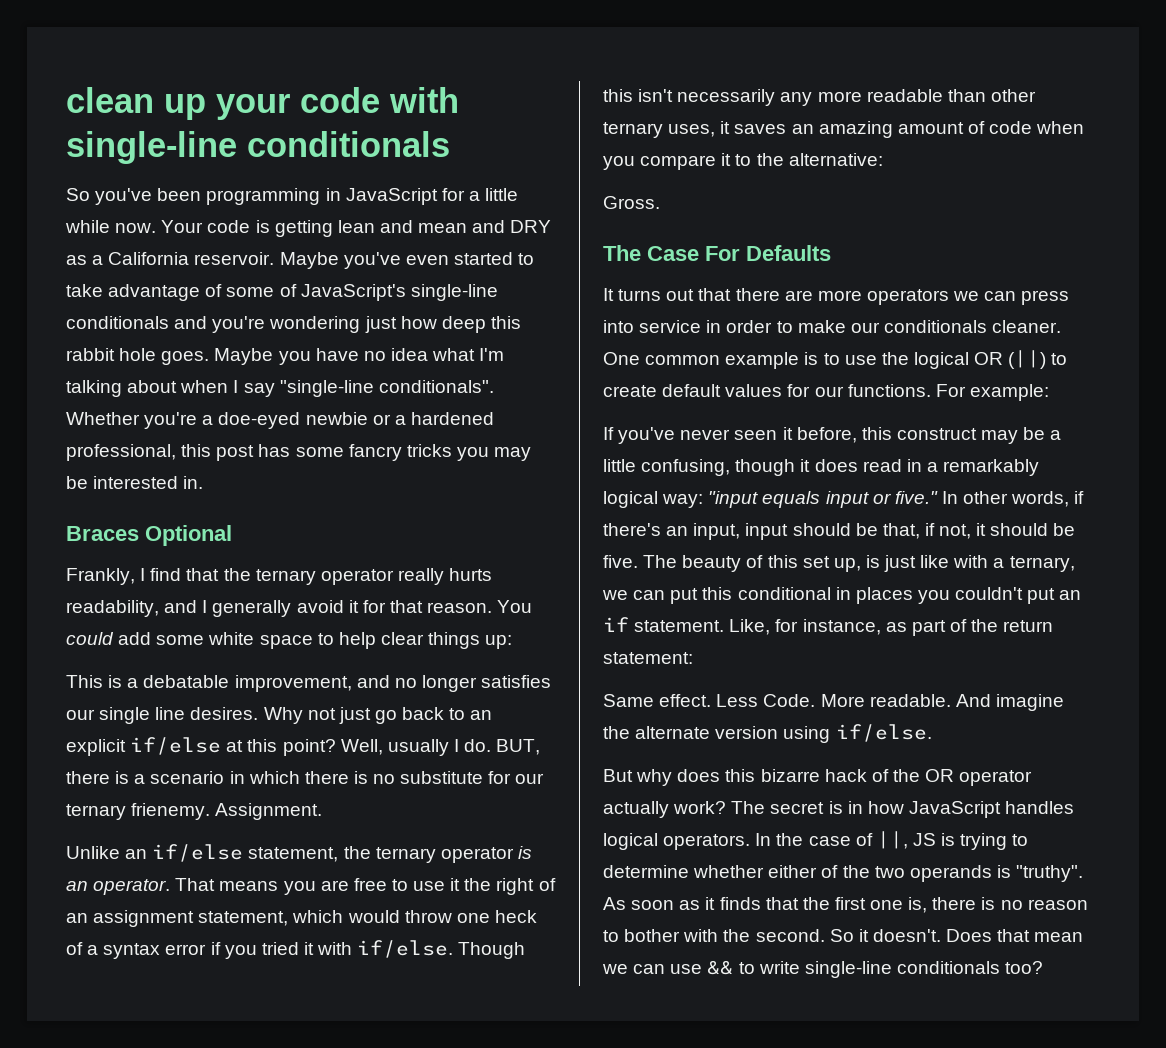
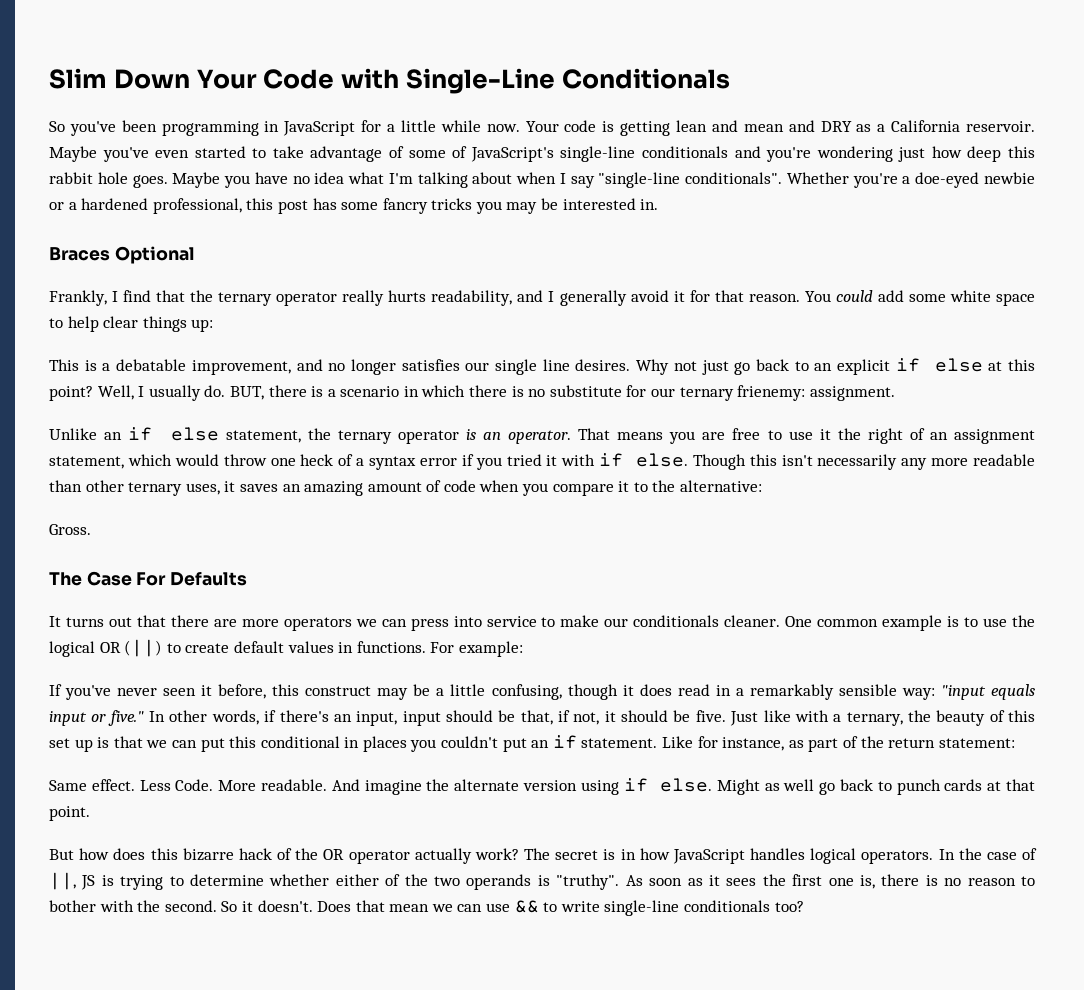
[66,87,459,120] [66,131,450,164] clean up your code with single-line conditionals -> [49,68,730,94] Slim Down Your Code with Single-Line Conditionals
[130,737,222,755] if/else -> [895,358,983,372] if else
[387,739,459,756] usually I -> [138,385,201,401] I usually
[131,803,323,820] frienemy. Assignment. -> [737,385,895,401] frienemy: assignment.
[152,844,244,862] if/else -> [128,427,219,441] if else
[357,940,454,958] if/else. -> [599,453,688,467] if else.
[706,320,773,333] in order -> (537, 621) none
[787,384,844,397] for our -> [338,642,354,653] in
[603,491,658,508] logical -> [838,684,897,696] sensible
[643,555,1075,572] The beauty of this set up, is just like with a ternary, -> [730,710,1036,726] [49,736,143,752] Just like with a ternary, the beauty of this set up is that
[729,619,771,635] Like, -> [662,736,694,748] Like
[835,724,932,742] if/else. -> [623,778,1036,795] [49,806,90,821] if else. Might as well go back to punch cards at that point.
[636,769,673,786] why -> [79,848,110,860] how
[719,897,799,910] finds that -> [726,878,757,886] sees

